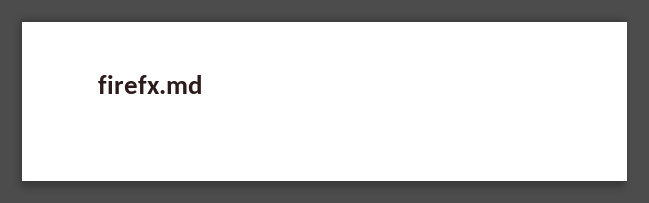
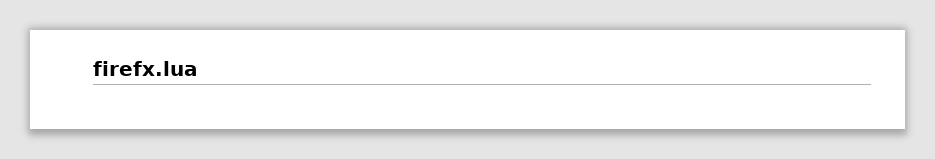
[98,75,202,94] firefx.md -> [93,61,198,76] firefx.lua

